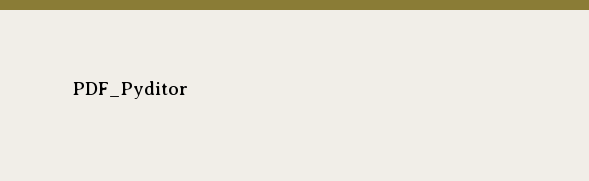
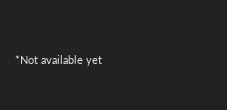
[72,81,188,99] PDF_Pyditor -> [15,55,102,66] *Not available yet

